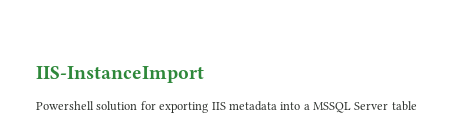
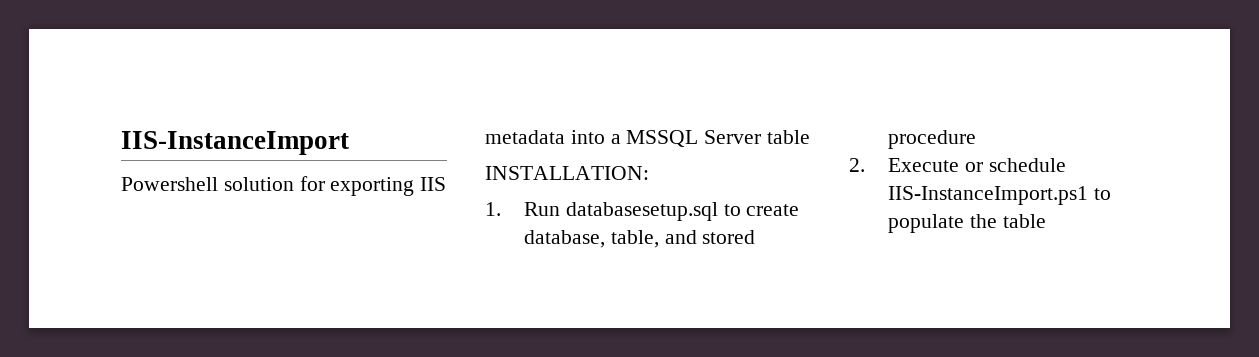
(417, 106) none -> [485,166,649,180] [485,202,800,221] [523,230,756,248] [887,130,976,149] [849,158,1066,172] [887,186,1111,205] [887,214,1046,233] // INSTALLATION: // 1. Run databasesetup.sql to create database, table, and stored procedure // 2. Execute or schedule IIS-InstanceImport.ps1 to populate the table

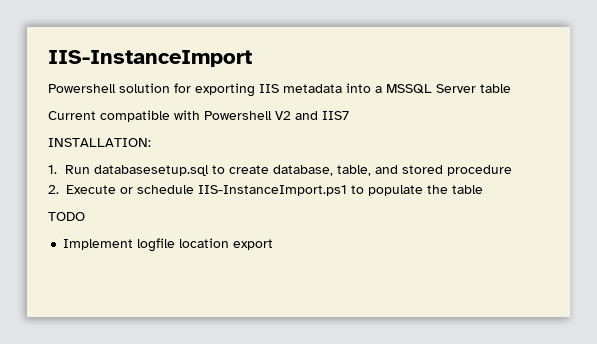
(811, 137) none -> [48,110,349,122] // Current compatible with Powershell V2 and IIS7
(1046, 221) none -> [48,212,85,221] [63,238,274,252] // TODO // Implement logfile location export

